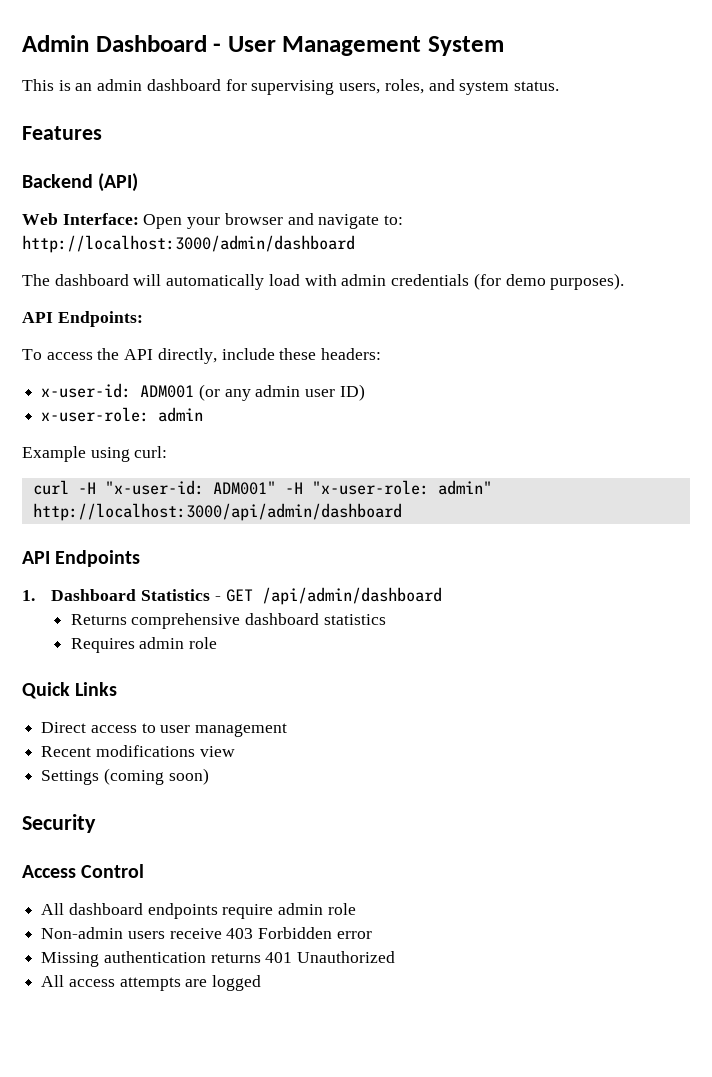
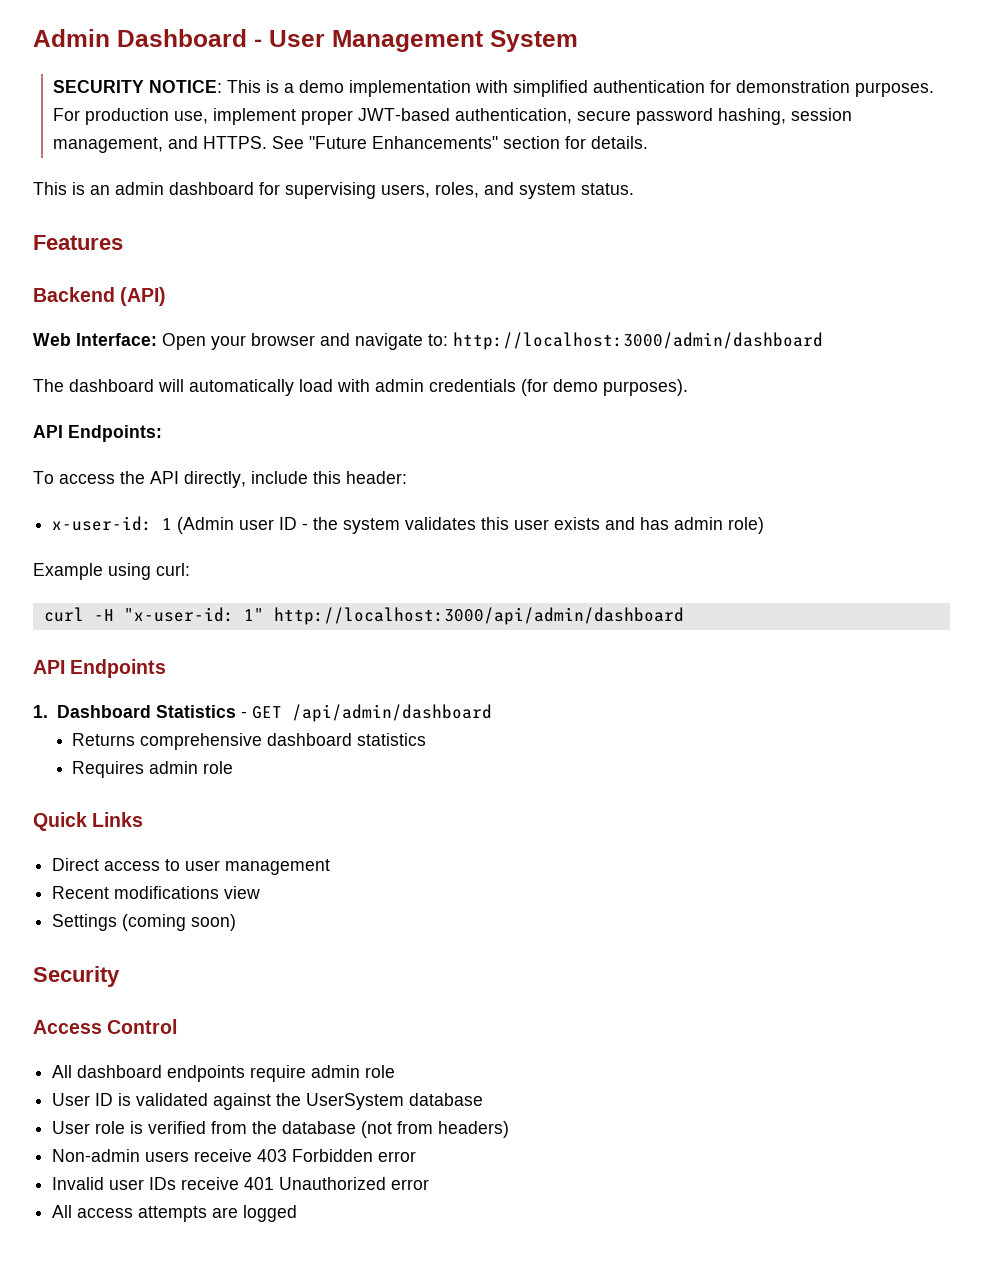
(505, 46) none -> [53,80,935,97] [53,108,853,125] [53,136,649,153] // SECURITY NOTICE: This is a demo implementation with simplified authentication for demonstration purposes. For production use, implement proper JWT-based authentication, secure password hashing, session management, and HTTPS. See "Future Enhancements" section for details.
[279,348,382,360] these headers: -> [313,471,407,484] this header:
[140,384,365,401] [41,407,204,422] ADM001 (or any admin user ID) // x-user-role: admin -> [162,517,765,534] 1 (Admin user ID - the system validates this user exists and has admin role)
[212,480,492,495] ADM001" -H "x-user-role: admin" -> [243,608,264,621] 1"
(356, 909) none -> [52,1093,484,1110] [52,1121,510,1138] // User ID is validated against the UserSystem database // User role is verified from the database (not from headers)
[41,951,261,967] Missing authentication returns -> [52,1177,240,1190] Invalid user IDs receive
(396, 957) none -> [391,1179,430,1190] error

